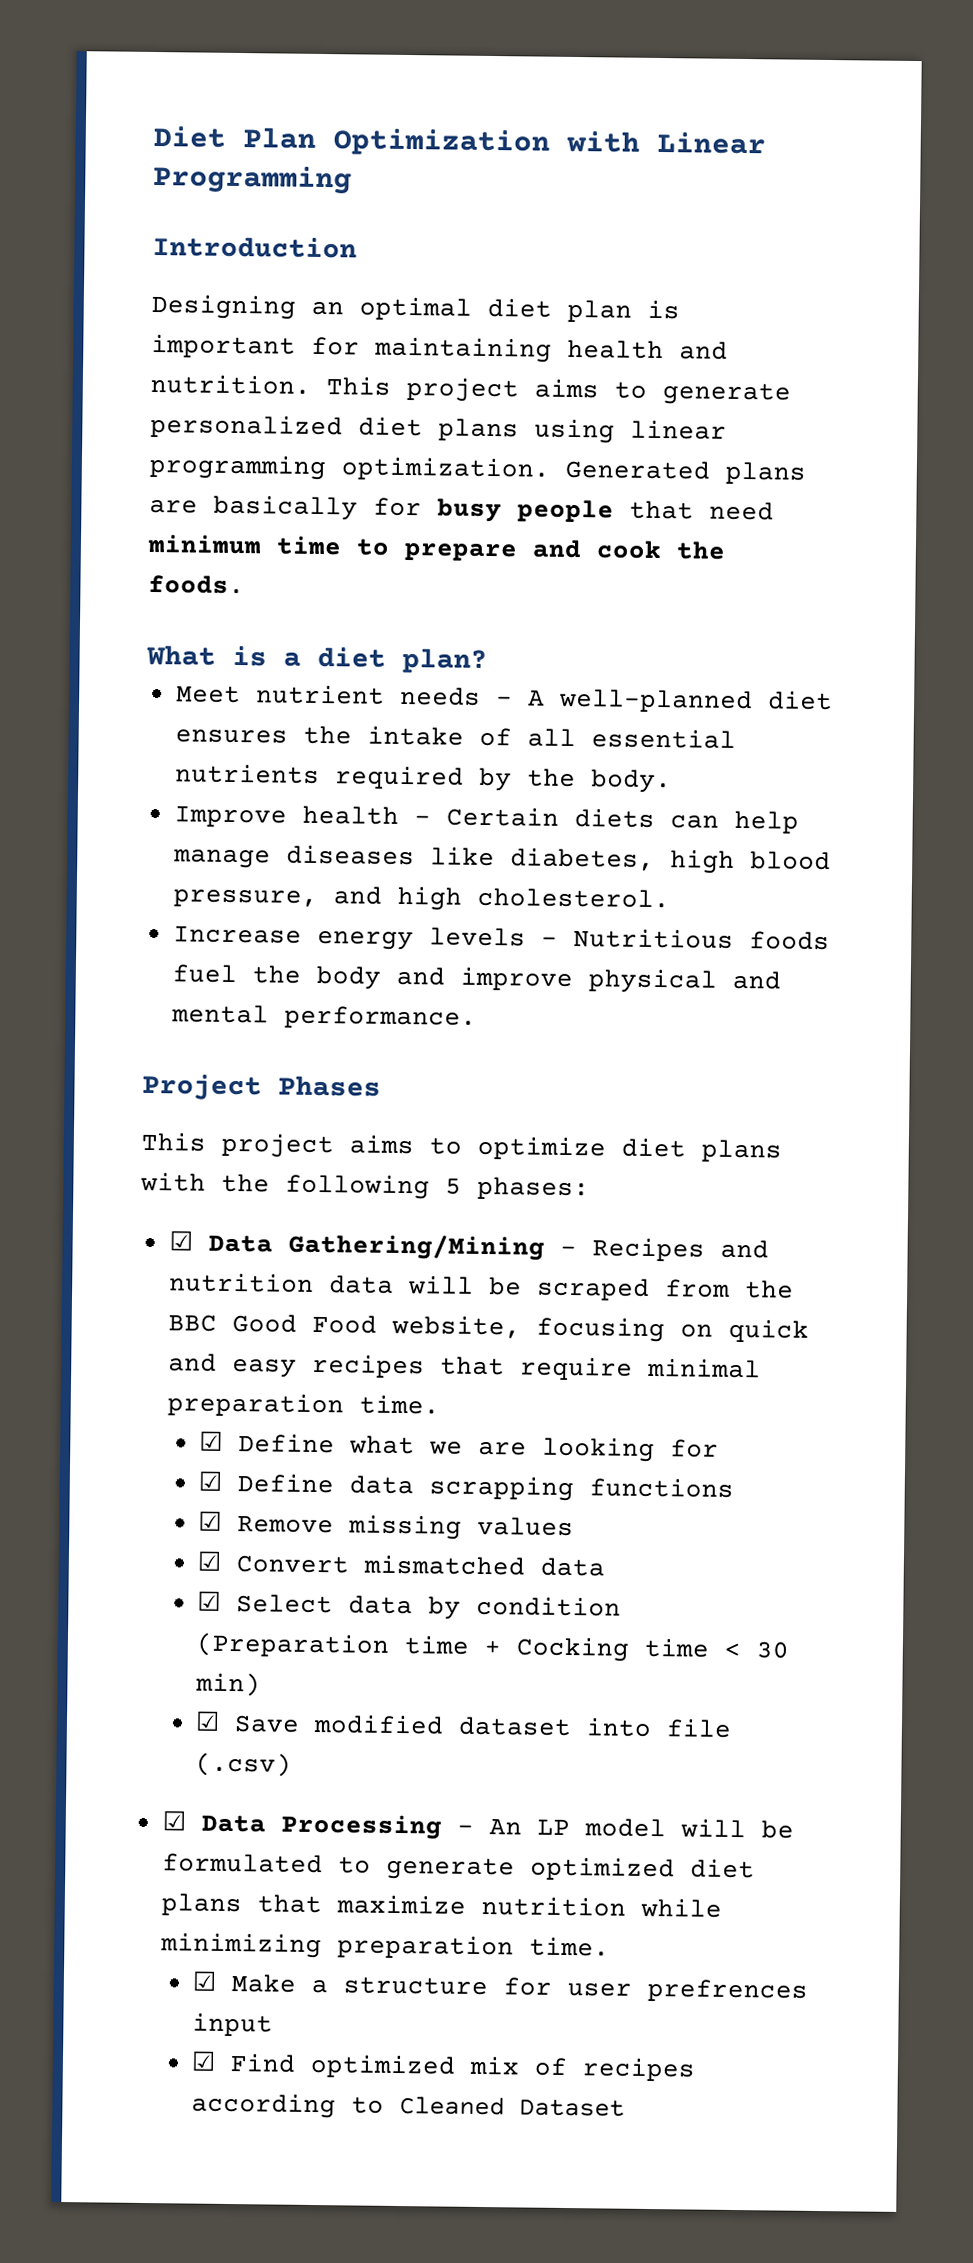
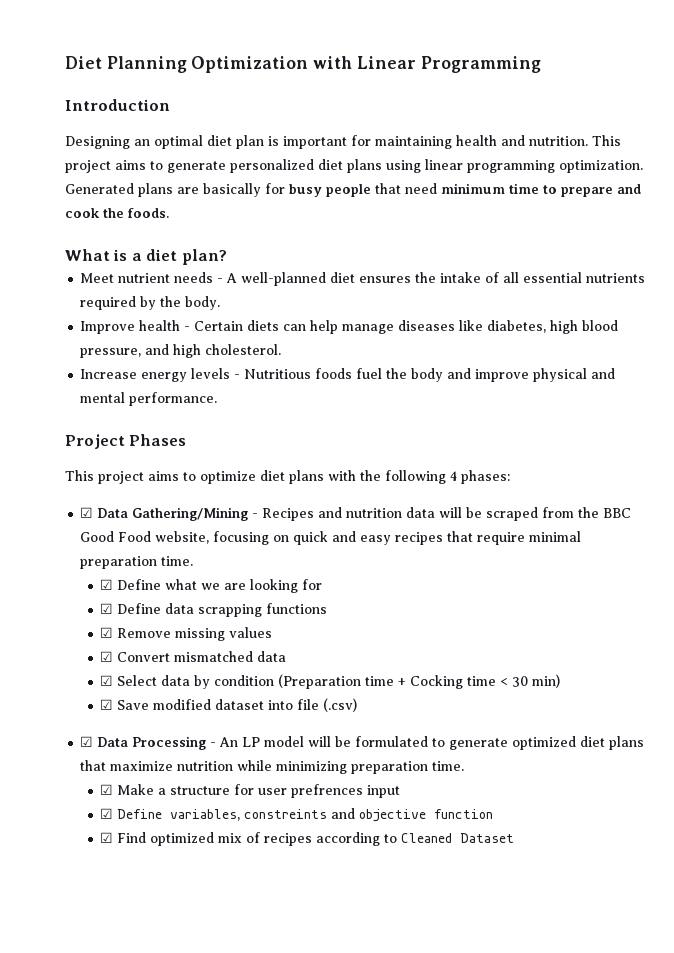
[243,127,316,149] Plan -> [106,56,187,73] Planning
[445,1177,462,1195] 5 -> [450,471,457,481] 4
(274, 2024) none -> [100,808,494,822] // ☑ Define variables, constreints and objective function

